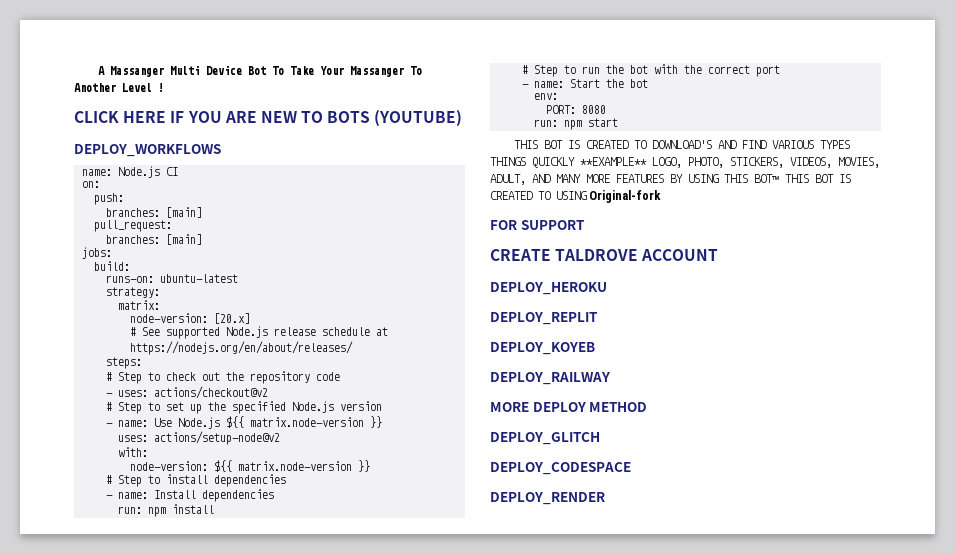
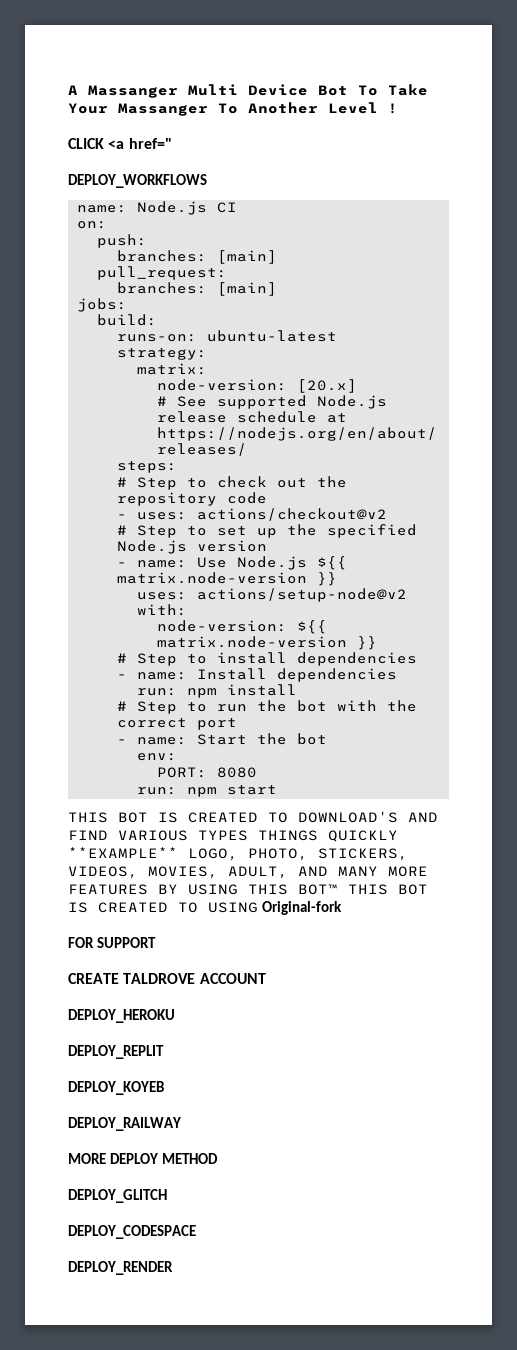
[123,110,463,127] HERE IF YOU ARE NEW TO BOTS (YOUTUBE) -> [108,138,172,149] <a href="

